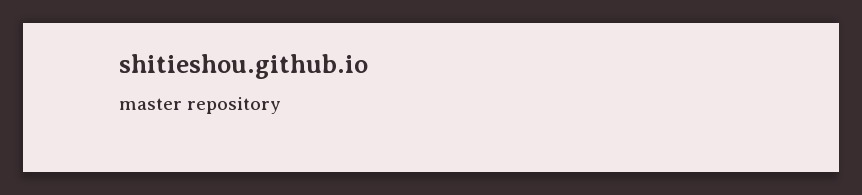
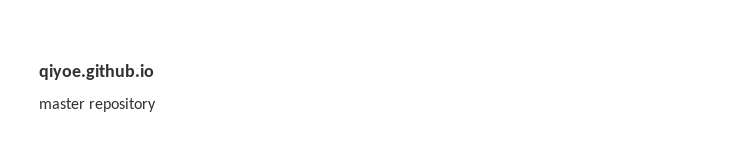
[119,54,368,79] shitieshou.github.io -> [39,64,154,80] qiyoe.github.io

